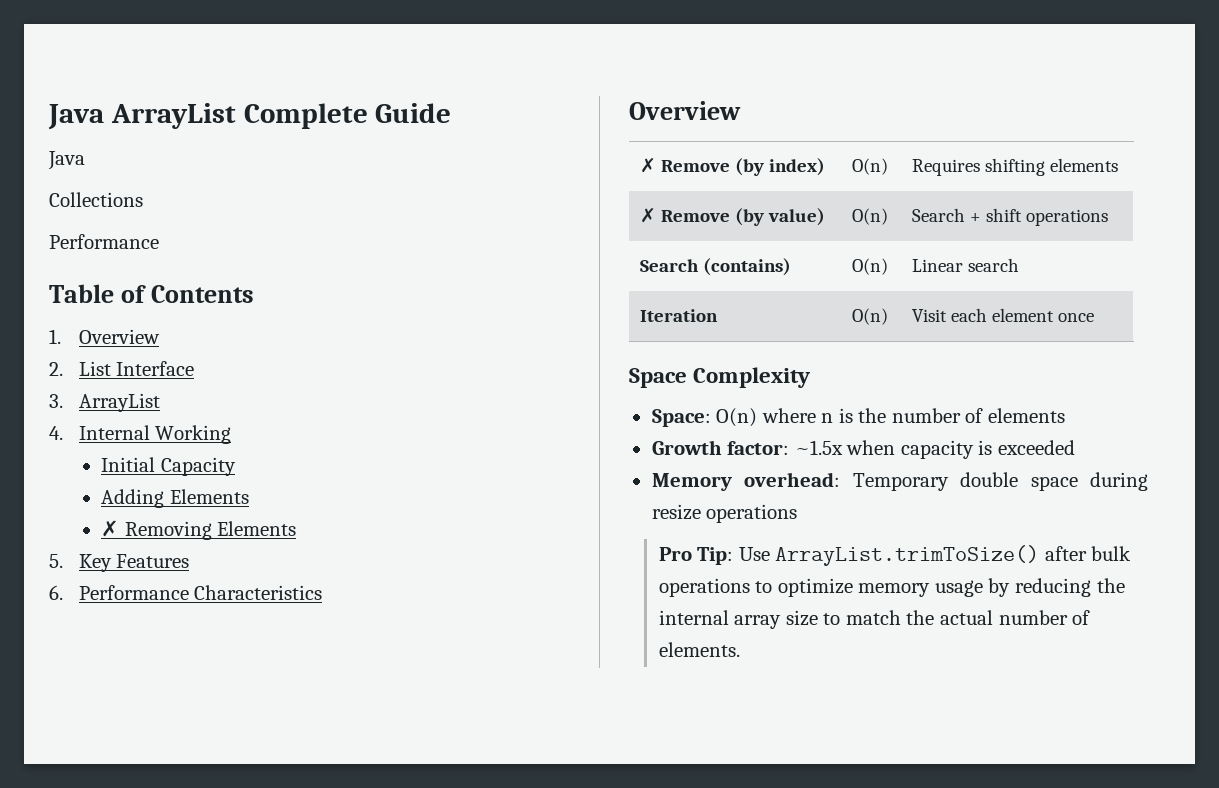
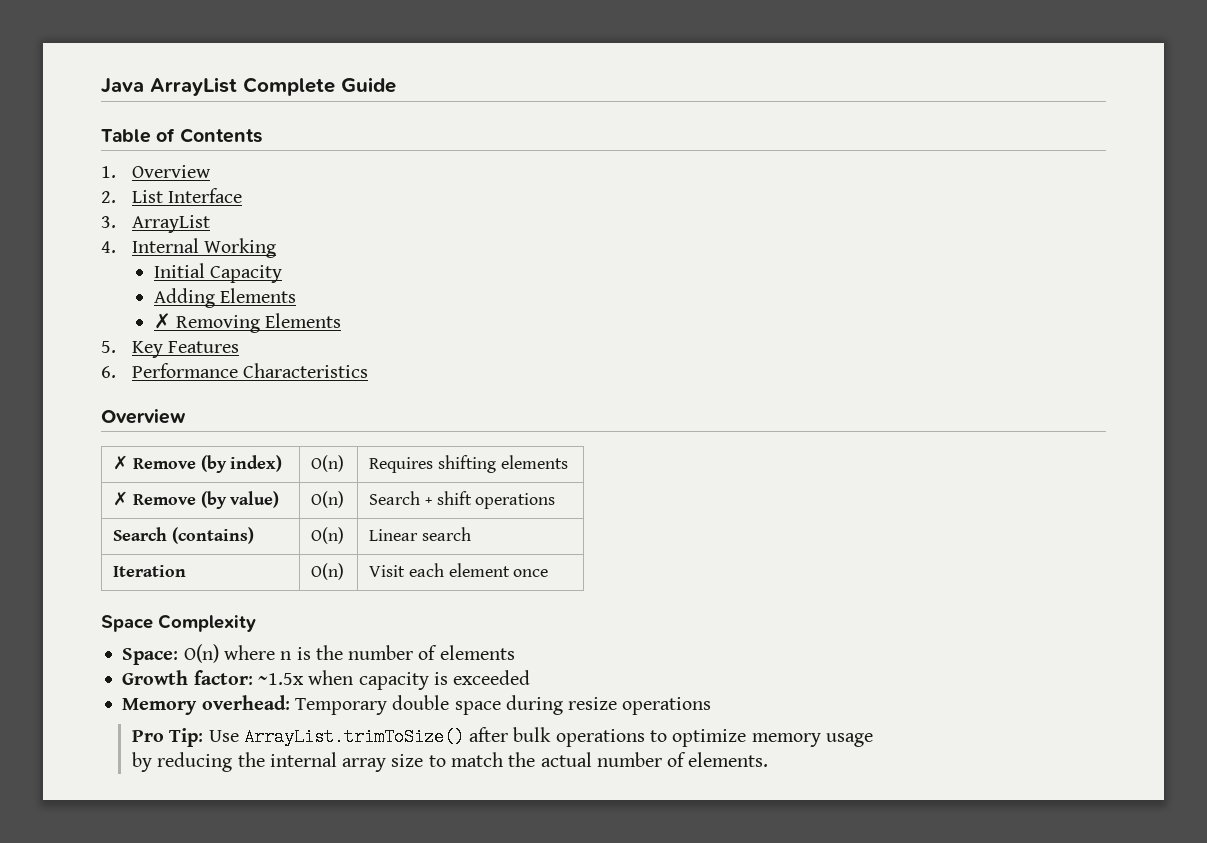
[48,151,85,170] [49,192,143,207] [49,234,159,249] // Java // Collections // Performance -> (396, 85) none
(983, 588) none -> (873, 740) //

